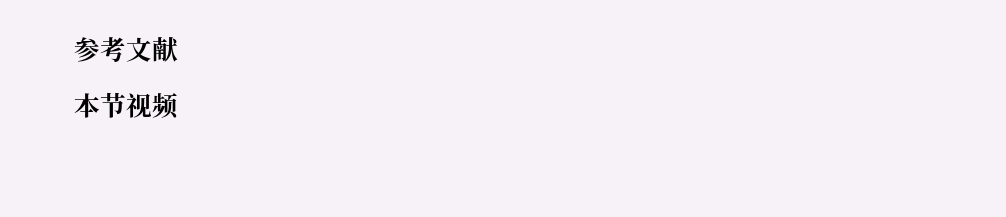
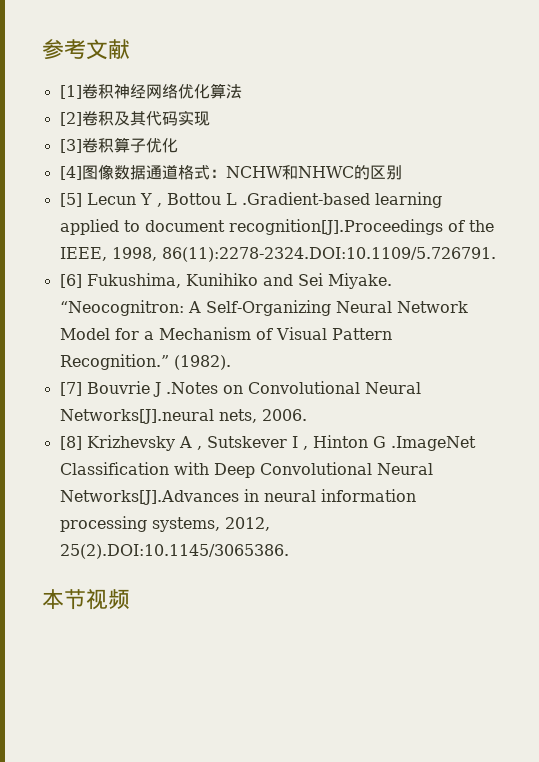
(179, 49) none -> [59,83,242,99] [59,110,210,126] [59,137,178,153] [59,165,402,180] [59,192,442,208] [59,219,494,235] [59,247,496,262] [59,273,392,289] [59,300,468,316] [59,327,392,340] [59,354,231,370] [59,381,421,397] [59,409,307,424] [59,435,476,451] [59,462,433,478] [59,489,416,505] [59,516,270,532] [59,544,289,559] // [1]卷积神经网络优化算法 // [2]卷积及其代码实现 // [3]卷积算子优化 // [4]图像数据通道格式：NCHW和NHWC的区别 // [5] Lecun Y , Bottou L .Gradient-based learning applied to document recognition[J].Proceedings of the IEEE, 1998, 86(11):2278-2324.DOI:10.1109/5.726791. // [6] Fukushima, Kunihiko and Sei Miyake. “Neocognitron: A Self-Organizing Neural Network Model for a Mechanism of Visual Pattern Recognition.” (1982). // [7] Bouvrie J .Notes on Convolutional Neural Networks[J].neural nets, 2006. // [8] Krizhevsky A , Sutskever I , Hinton G .ImageNet Classification with Deep Convolutional Neural Networks[J].Advances in neural information processing systems, 2012, 25(2).DOI:10.1145/3065386.

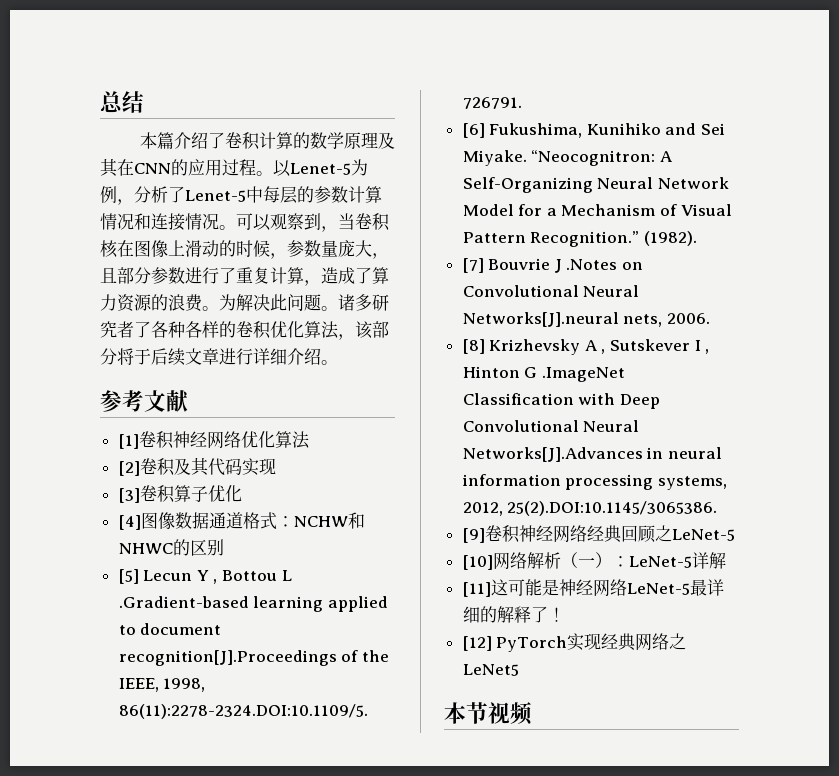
(42, 49) none -> [100,91,144,113] [139,132,395,150] [100,158,368,177] [100,186,382,205] [100,213,390,232] [100,240,389,259] [100,267,389,286] [100,294,389,312] [100,321,389,340] [100,348,338,366] 总结 // 本篇介绍了卷积计算的数学原理及其在CNN的应用过程。以Lenet-5为例，分析了Lenet-5中每层的参数计算情况和连接情况。可以观察到，当卷积核在图像上滑动的时候，参数量庞大，且部分参数进行了重复计算，造成了算力资源的浪费。为解决此问题。诸多研究者了各种各样的卷积优化算法，该部分将于后续文章进行详细介绍。 //
(289, 551) none -> [462,525,735,543] [462,552,726,570] [462,579,724,597] [462,606,565,623] [462,633,687,652] [462,664,519,676] // [9]卷积神经网络经典回顾之LeNet-5 // [10]网络解析（一）：LeNet-5详解 // [11]这可能是神经网络LeNet-5最详细的解释了！ // [12] PyTorch实现经典网络之LeNet5

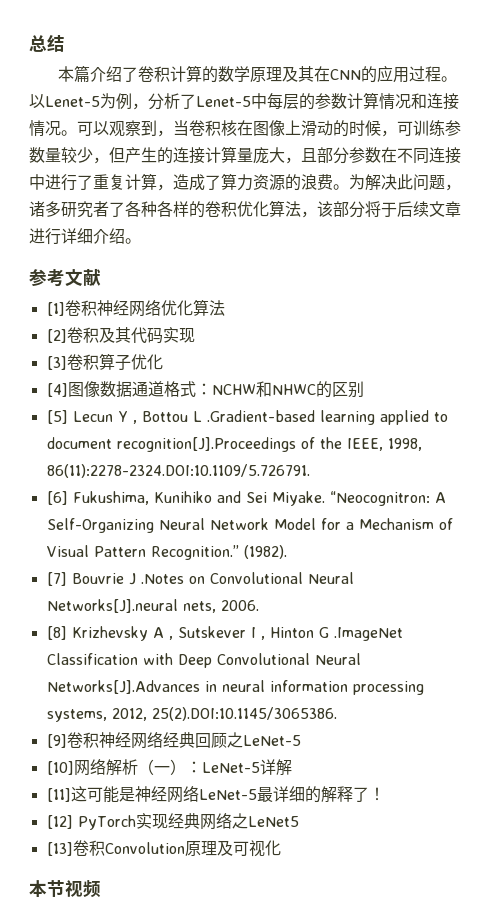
[287,240,321,257] 参数 -> [397,120,461,136] [29,146,237,164] 可训练参数量较少，但产生的连接计算
(185, 275) none -> [381,147,461,164] [29,174,45,190] 在不同连接中
[321,306,338,311] 。 -> [445,184,461,191] ，
(519, 670) none -> [46,840,281,857] // [13]卷积Convolution原理及可视化

